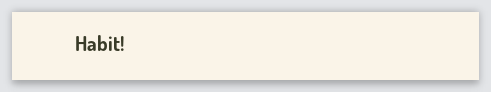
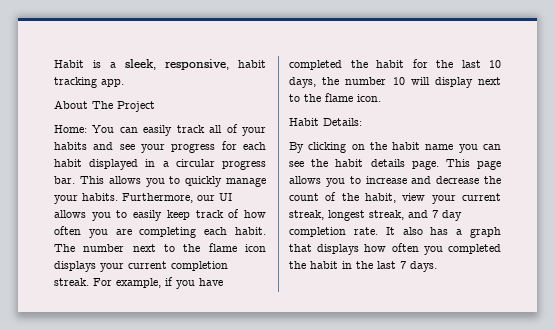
[75,35,125,51] Habit! -> [54,59,266,70] [54,77,124,88] [54,100,155,112] [54,124,266,136] [54,141,266,153] [54,159,266,170] [54,176,266,187] [54,193,232,204] [54,209,266,221] [54,226,266,238] [54,243,266,252] [54,261,228,272] [54,277,223,289] [289,59,501,70] [289,77,501,88] [289,93,381,102] [289,118,362,126] [289,142,501,153] [289,159,501,170] [289,176,501,187] [289,192,501,204] [289,210,462,221] [289,227,501,238] [289,243,501,255] [289,261,437,272] Habit is a sleek, responsive, habit tracking app. // About The Project // Home: You can easily track all of your habits and see your progress for each habit displayed in a circular progress bar. This allows you to quickly manage your habits. Furthermore, our UI allows you to easily keep track of how often you are completing each habit. The number next to the flame icon displays your current completion streak. For example, if you have completed the habit for the last 10 days, the number 10 will display next to the flame icon. // Habit Details: // By clicking on the habit name you can see the habit details page. This page allows you to increase and decrease the count of the habit, view your current streak, longest streak, and 7 day completion rate. It also has a graph that displays how often you completed the habit in the last 7 days.

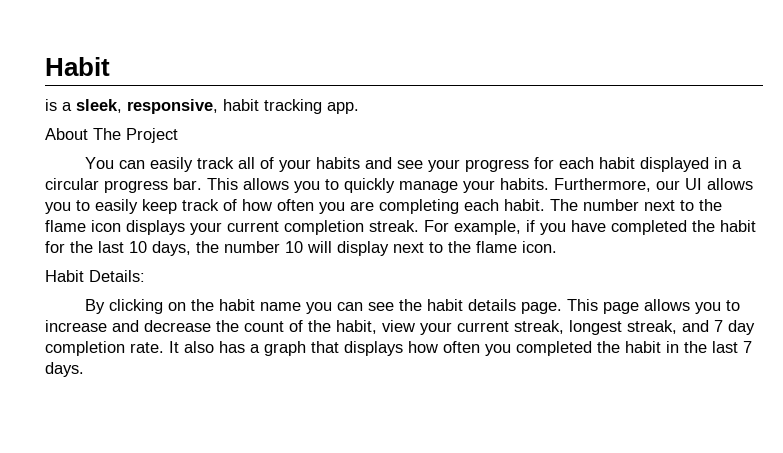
[54,60,84,68] Habit -> [45,57,110,76] Habit //
[54,125,87,133] Home: -> (178, 135) none

